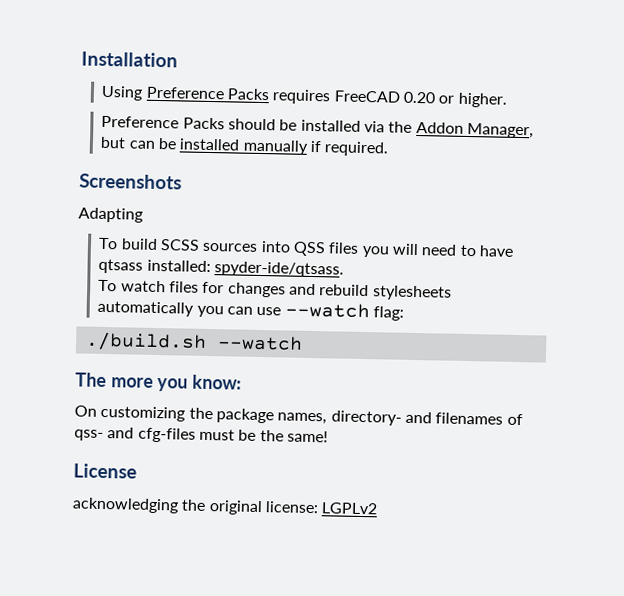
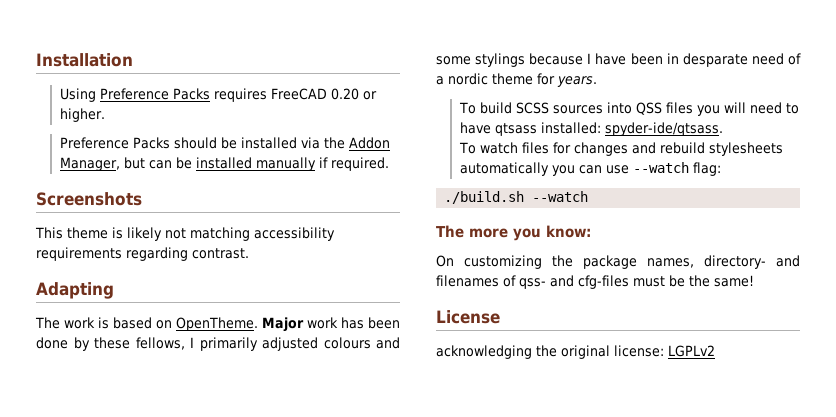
[78,207,143,223] Adapting -> [35,227,335,241] [36,247,249,261] [36,282,114,299] [35,317,400,332] [36,337,400,351] [436,53,801,67] [436,73,597,87] This theme is likely not matching accessibility requirements regarding contrast. // Adapting // The work is based on OpenTheme. Major work has been done by these fellows, I primarily adjusted colours and some stylings because I have been in desparate need of a nordic theme for years.

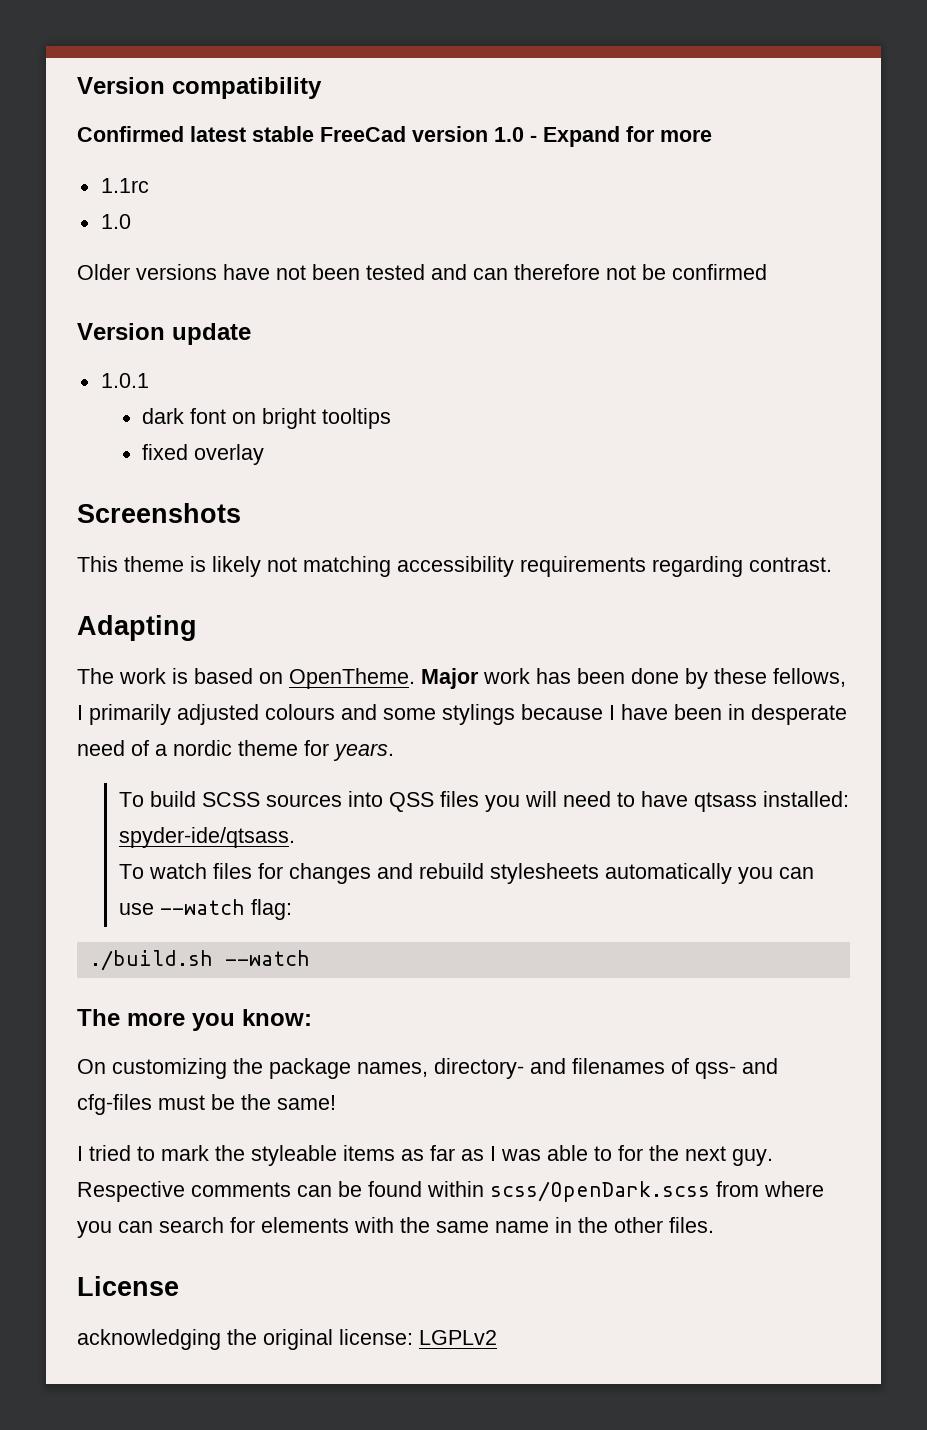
[36,53,133,67] [59,88,377,102] [59,108,105,122] [59,137,390,149] [59,157,389,171] Installation // Using Preference Packs requires FreeCAD 0.20 or higher. // Preference Packs should be installed via the Addon Manager, but can be installed manually if required. -> [77,77,322,99] [77,126,712,147] [100,178,149,193] [100,214,131,229] [77,264,767,280] [77,323,251,345] [100,373,149,388] [142,408,392,429] [142,444,265,465] Version compatibility // Confirmed latest stable FreeCad version 1.0 - Expand for more // 1.1rc // 1.0 // Older versions have not been tested and can therefore not be confirmed // Version update // 1.0.1 // dark font on bright tooltips // fixed overlay
[682,53,748,67] desparate -> [751,704,847,725] desperate
(754, 281) none -> [77,1145,773,1166] [77,1181,824,1202] [77,1217,714,1238] // I tried to mark the styleable items as far as I was able to for the next guy. Respective comments can be found within scss/OpenDark.scss from where you can search for elements with the same name in the other files.

